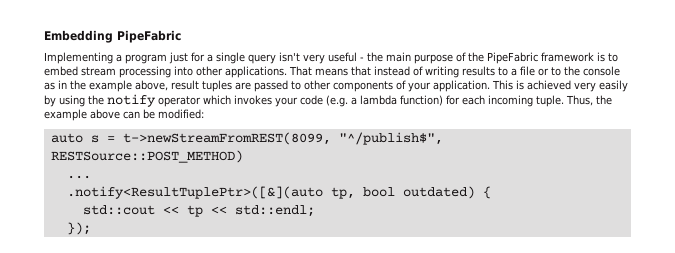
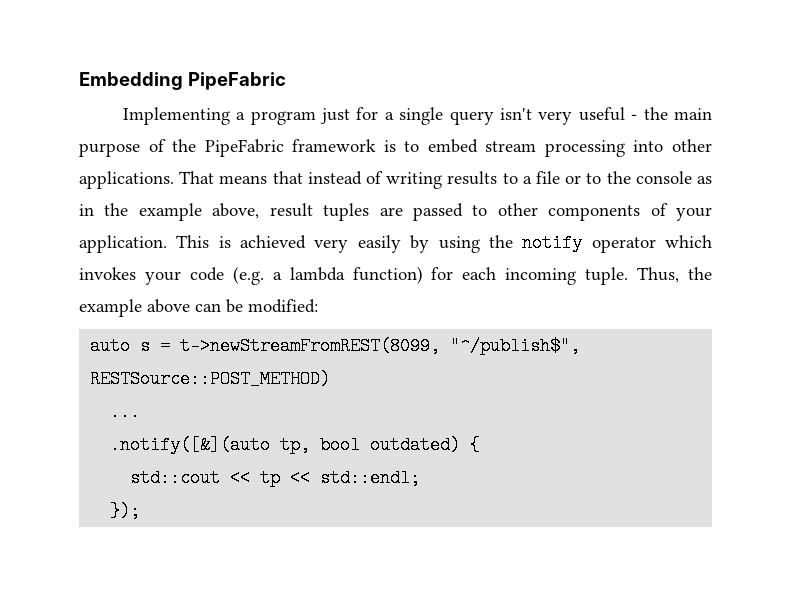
[66,186,323,199] .notify<ResultTuplePtr>([&](auto -> [110,436,271,454] .notify([&](auto

